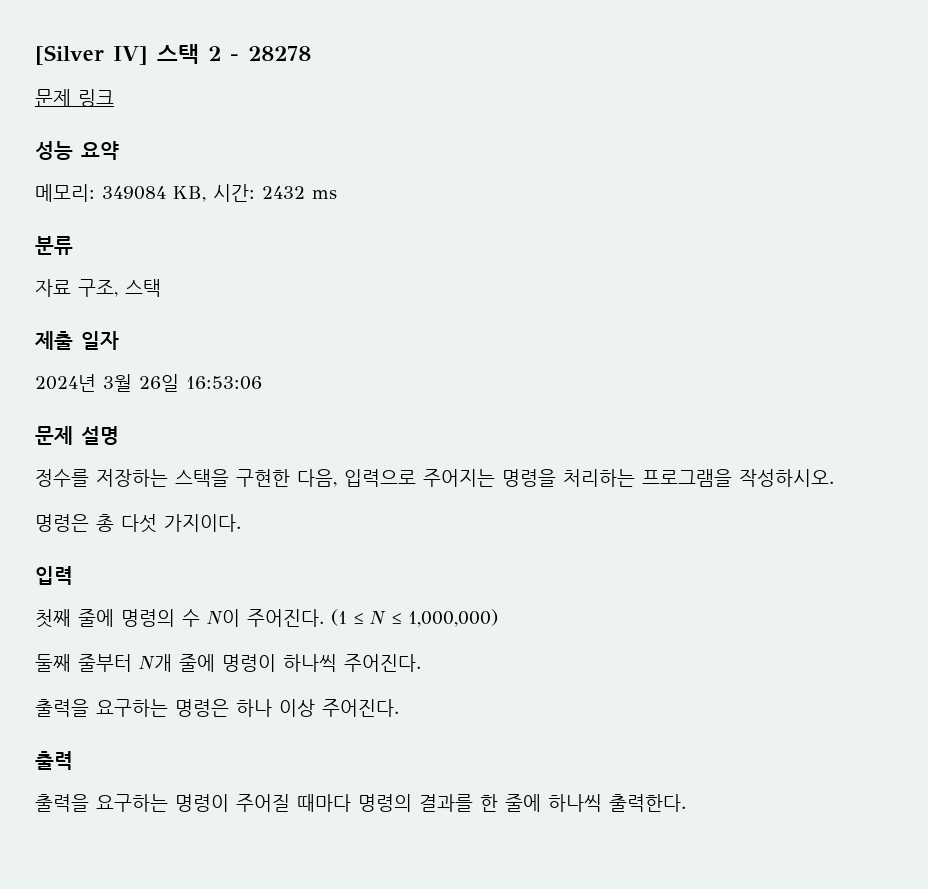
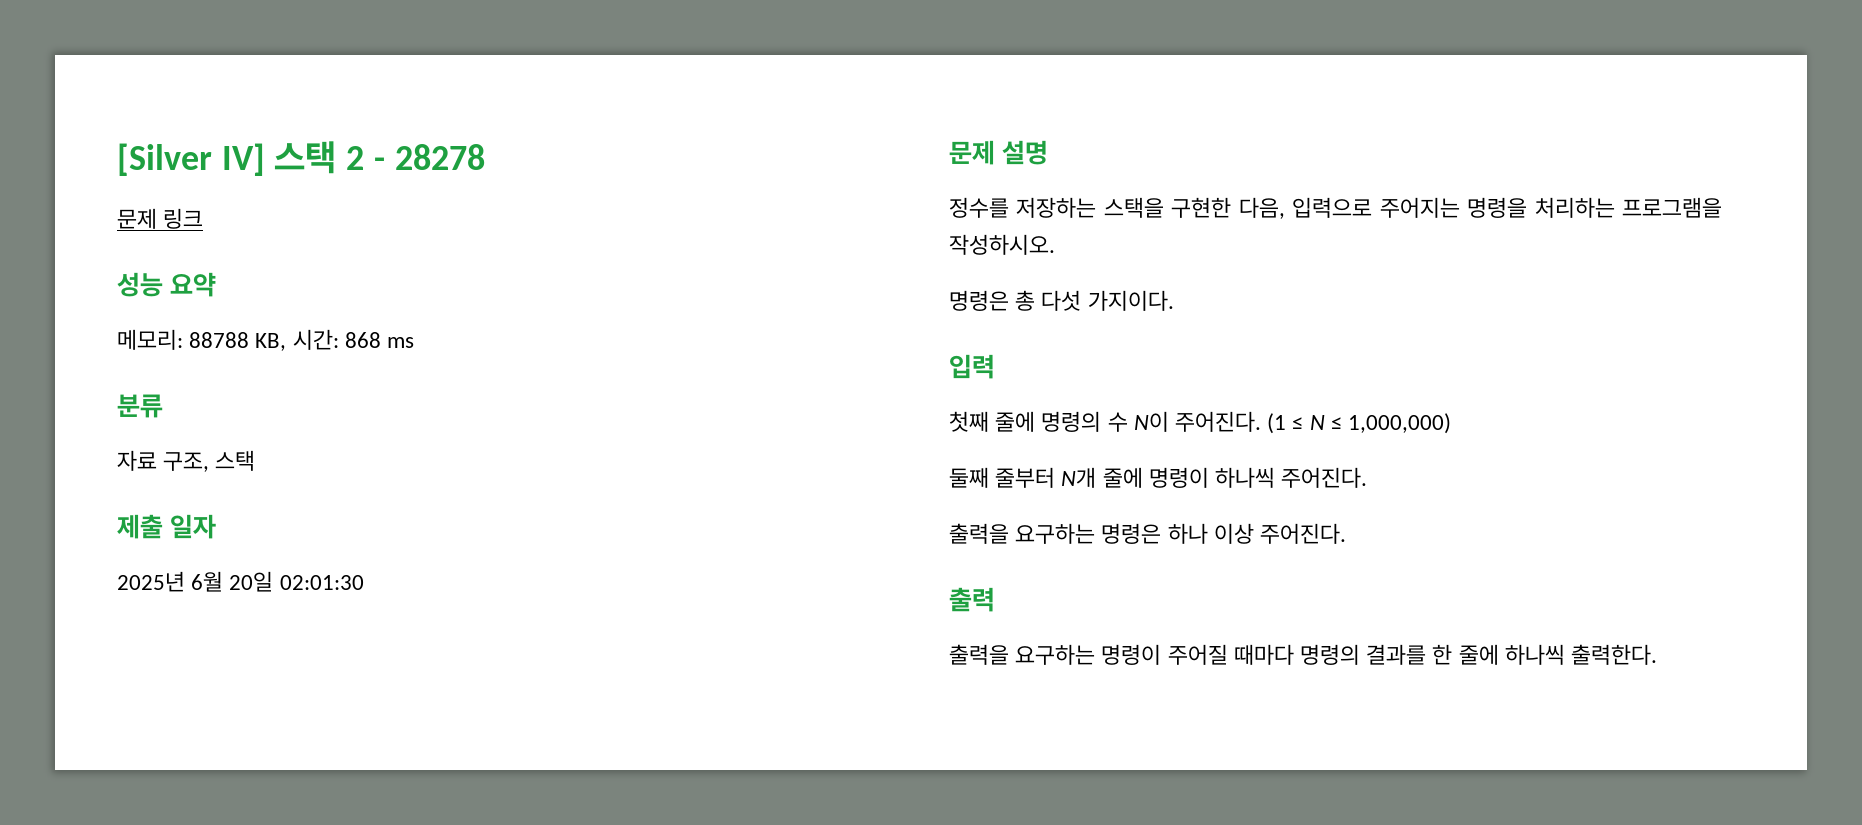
[102,186,166,200] 349084 -> [189,332,250,348] 88788
[262,186,305,199] 2432 -> [344,332,381,348] 868
[35,374,262,392] 2024년 3월 26일 16:53:06 -> [117,571,364,592] 2025년 6월 20일 02:01:30

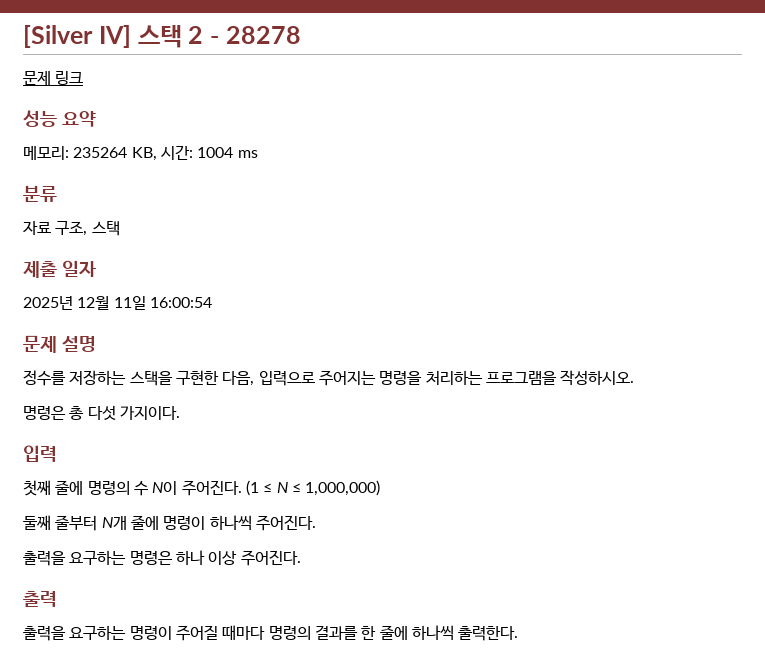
[189,332,250,348] 88788 -> [73,147,128,158] 235264
[344,332,381,348] 868 -> [197,147,234,158] 1004
[191,571,364,592] 6월 20일 02:01:30 -> [77,295,212,310] 12월 11일 16:00:54

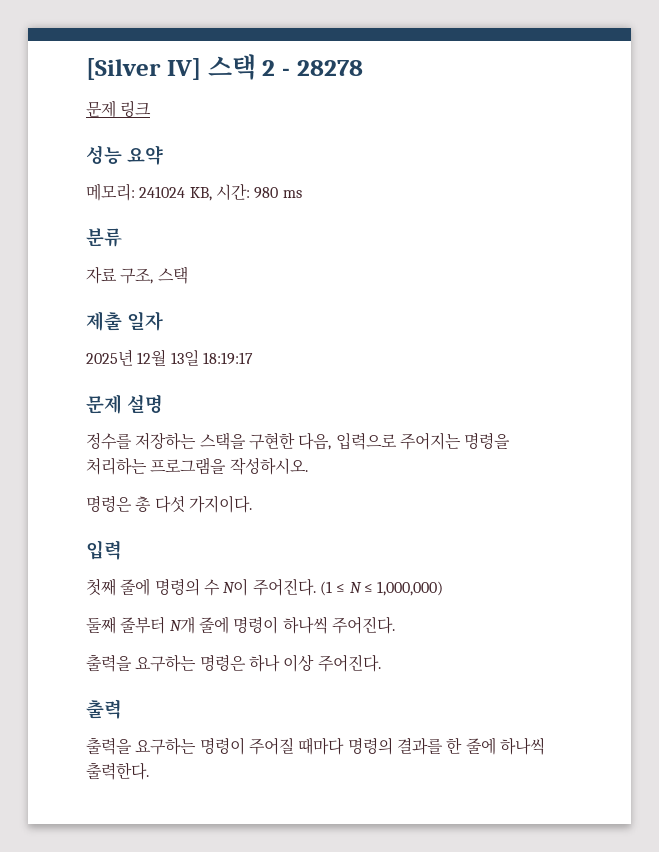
[73,147,128,158] 235264 -> [139,186,186,198] 241024
[197,147,234,158] 1004 -> [254,187,279,199] 980
[113,296,212,310] 11일 16:00:54 -> [170,350,253,366] 13일 18:19:17

